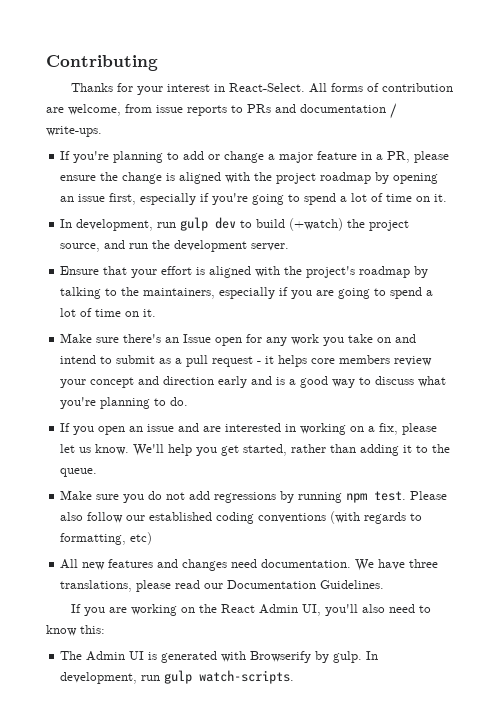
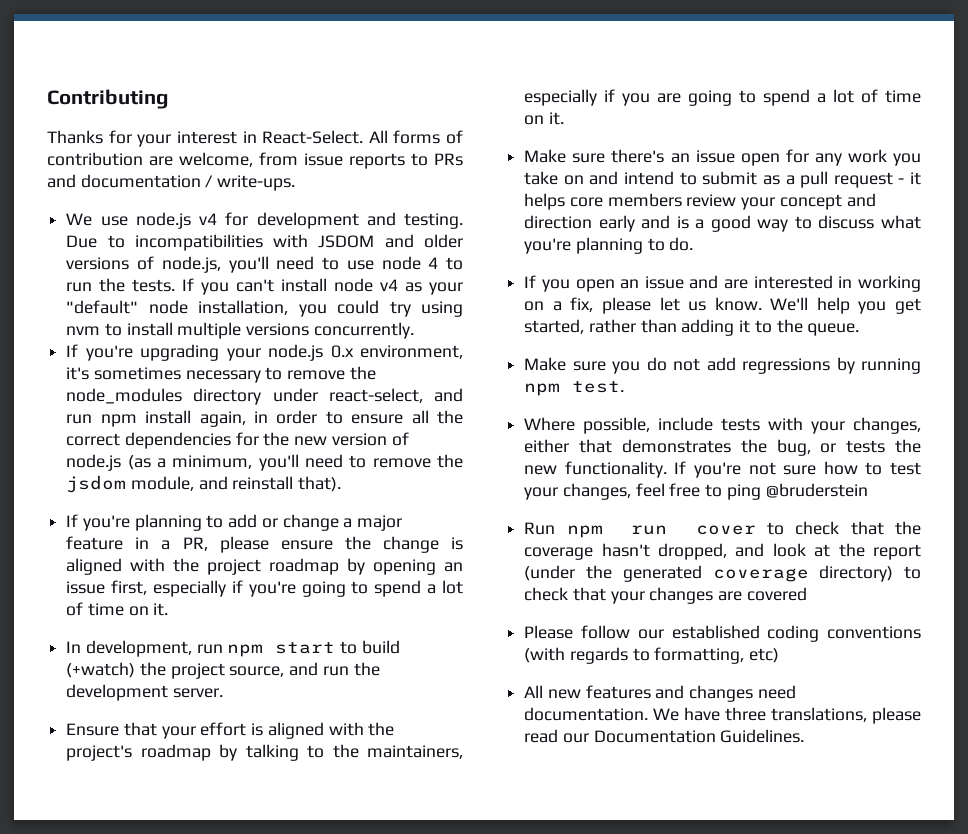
(102, 131) none -> [66,212,463,229] [66,234,464,251] [66,256,463,273] [66,278,464,295] [66,300,463,317] [66,322,414,339] [66,344,463,361] [66,366,376,383] [66,388,463,405] [66,410,463,427] [66,432,409,449] [66,454,463,471] [66,475,342,493] // We use node.js v4 for development and testing. Due to incompatibilities with JSDOM and older versions of node.js, you'll need to use node 4 to run the tests. If you can't install node v4 as your "default" node installation, you could try using nvm to install multiple versions concurrently. // If you're upgrading your node.js 0.x environment, it's sometimes necessary to remove the node_modules directory under react-select, and run npm install again, in order to ensure all the correct dependencies for the new version of node.js (as a minimum, you'll need to remove the jsdom module, and reinstall that).
[180,217,237,231] gulp dev -> [227,642,336,657] npm start
[183,334,212,343] Issue -> [695,150,735,163] issue
[410,491,448,500] [60,512,84,521] Please also -> [524,417,921,434] [524,439,921,456] [524,461,921,478] [524,483,868,500] [524,521,921,538] [524,543,922,560] [524,565,921,582] [524,587,807,604] [524,625,574,639] // Where possible, include tests with your changes, either that demonstrates the bug, or tests the new functionality. If you're not sure how to test your changes, feel free to ping @bruderstein // Run npm run cover to check that the coverage hasn't dropped, and look at the report (under the generated coverage directory) to check that your changes are covered // Please
[70,604,431,616] [46,625,105,636] [60,651,379,663] [60,670,295,684] // If you are working on the React Admin UI, you'll also need to know this: // The Admin UI is generated with Browserify by gulp. In development, run gulp watch-scripts. -> (805, 736) none

